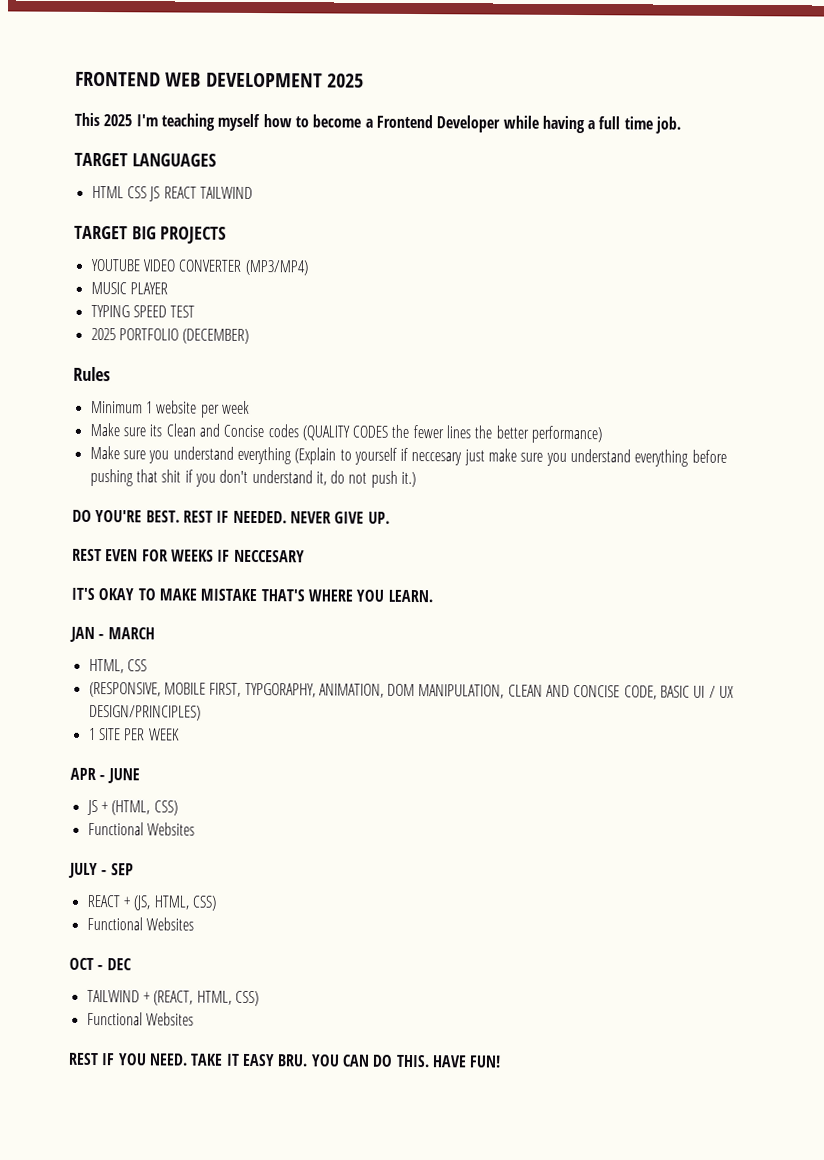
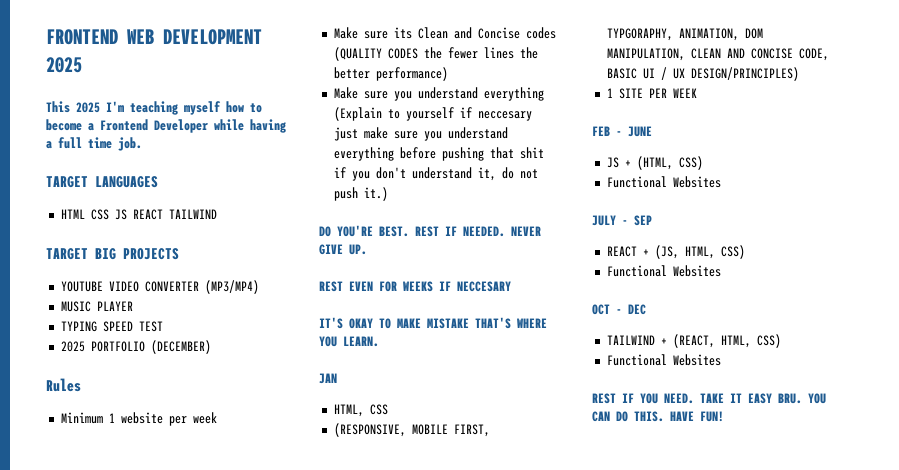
[98,627,155,640] - MARCH -> (337, 378) none
[70,767,96,781] APR -> [592,126,610,136] FEB

